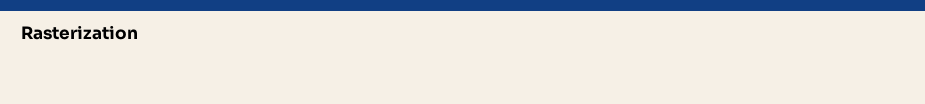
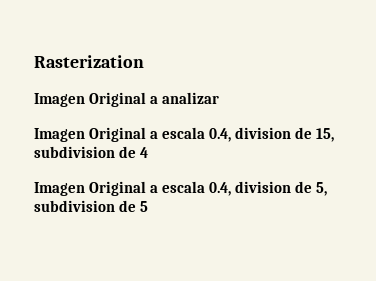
(138, 32) none -> [34,92,220,107] [34,127,335,142] [34,146,149,158] [34,181,328,196] [34,200,149,212] // Imagen Original a analizar // Imagen Original a escala 0.4, division de 15, subdivision de 4 // Imagen Original a escala 0.4, division de 5, subdivision de 5

